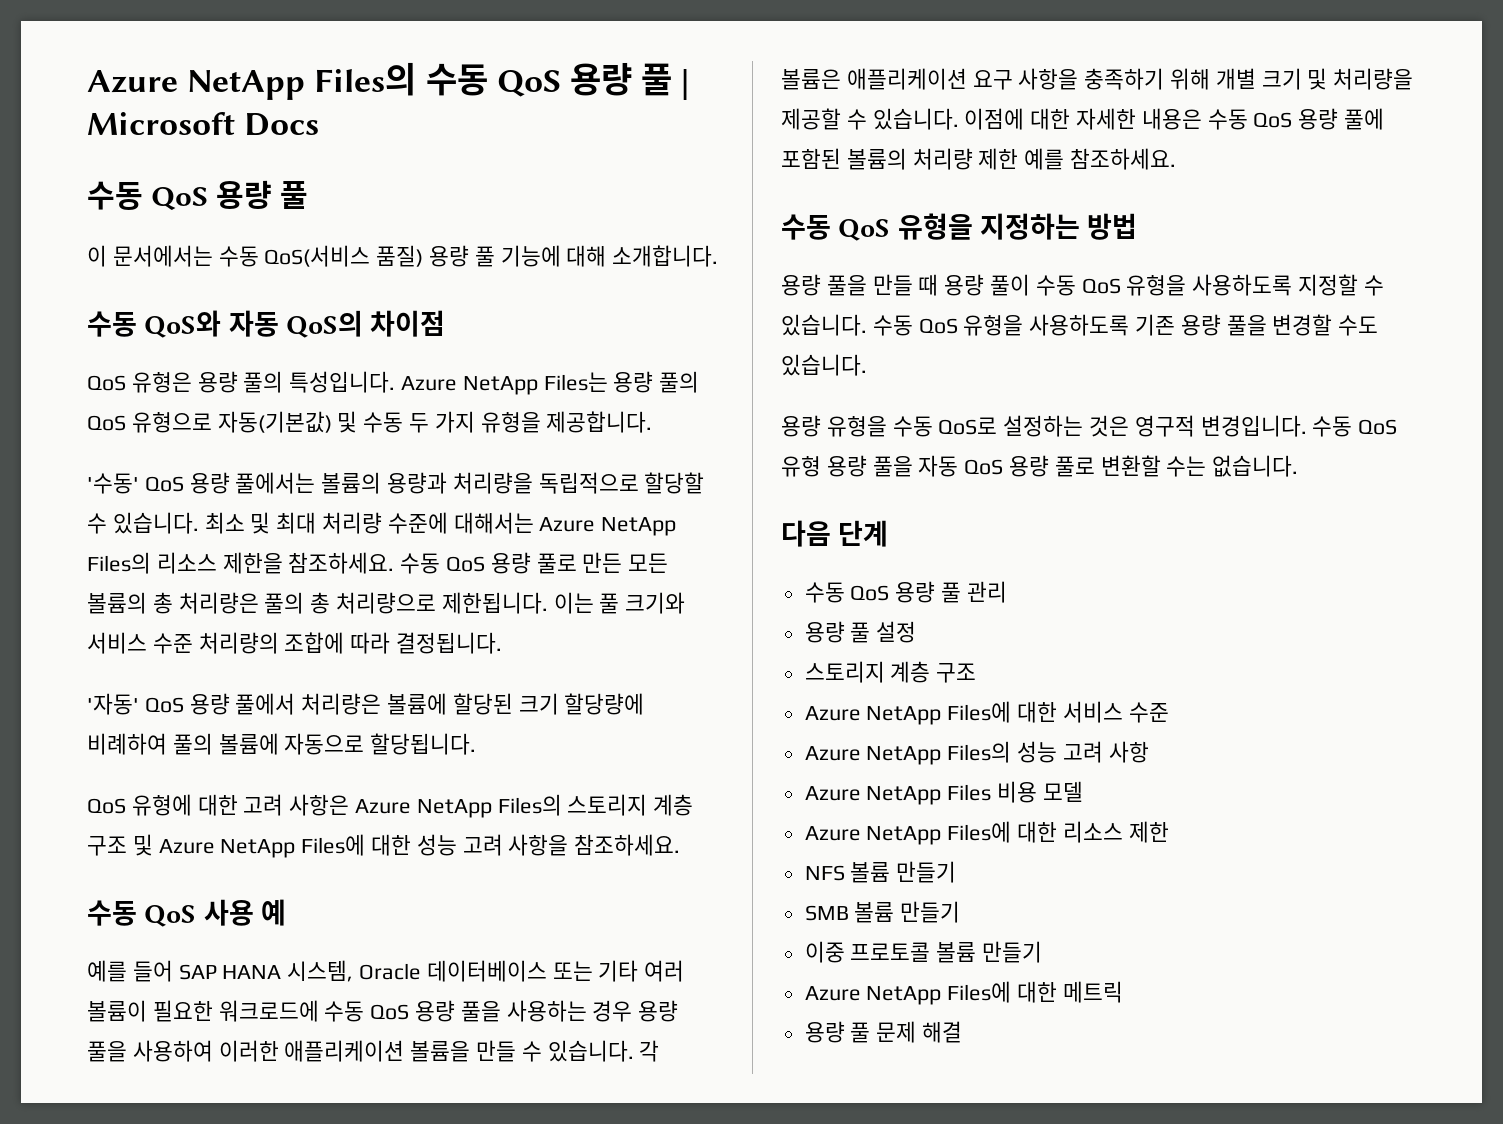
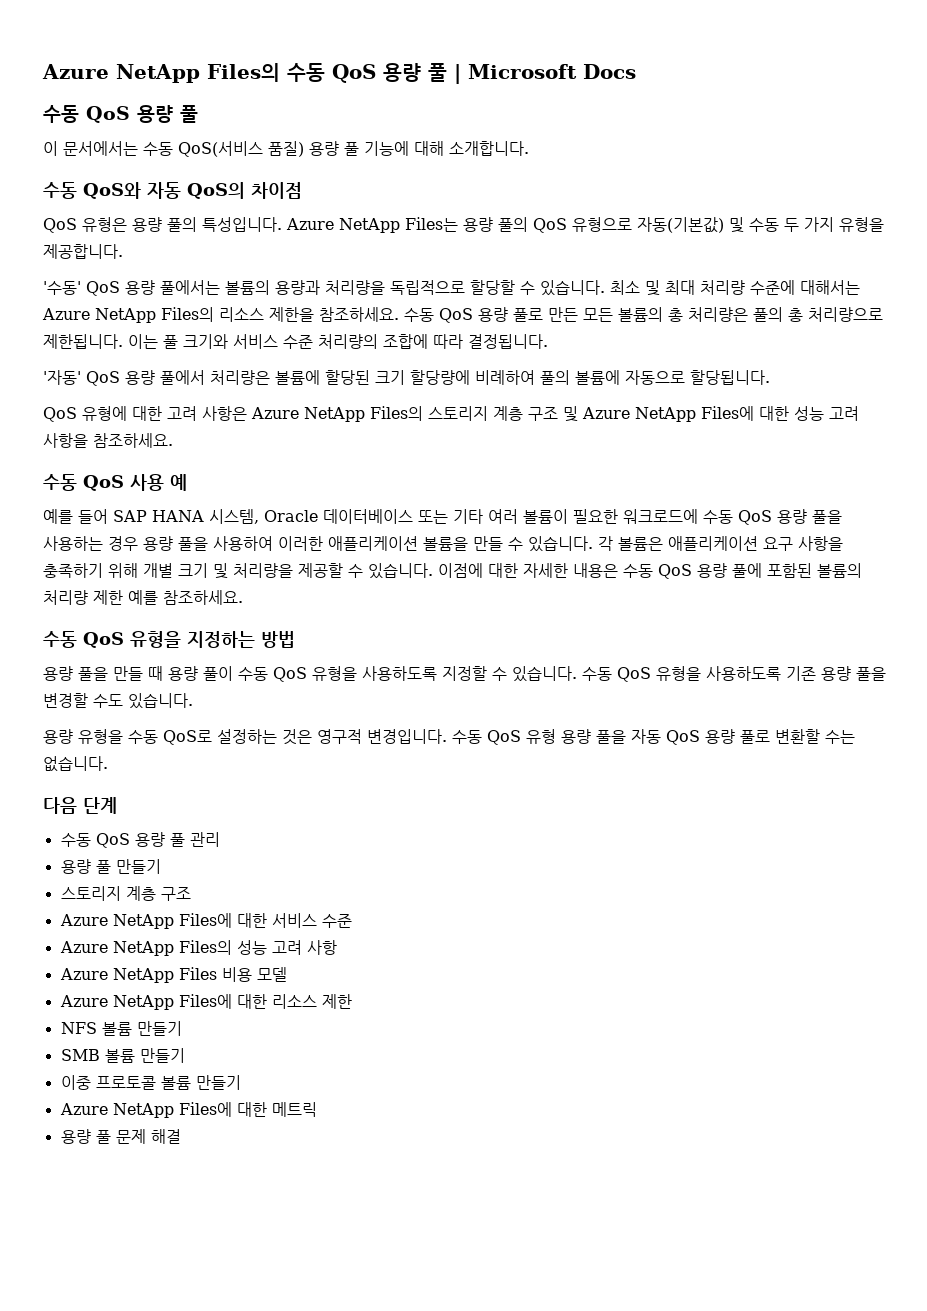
[876,621,917,643] 설정 -> [115,859,161,874] 만들기

